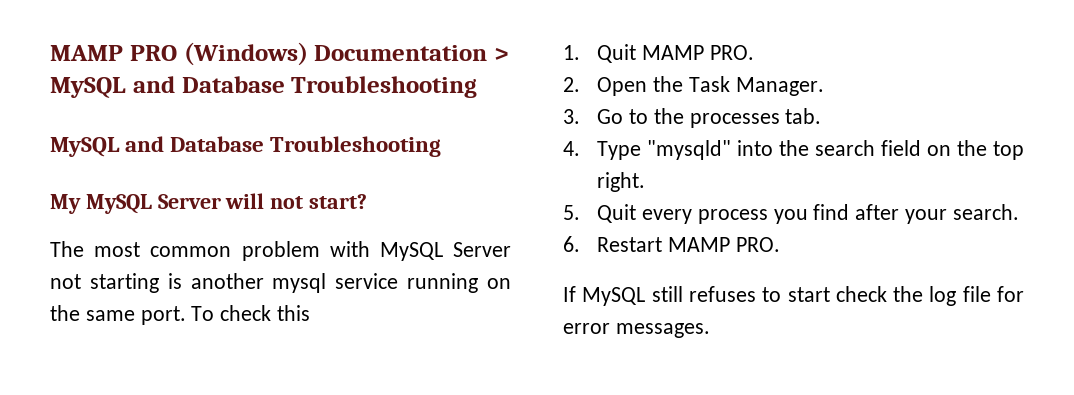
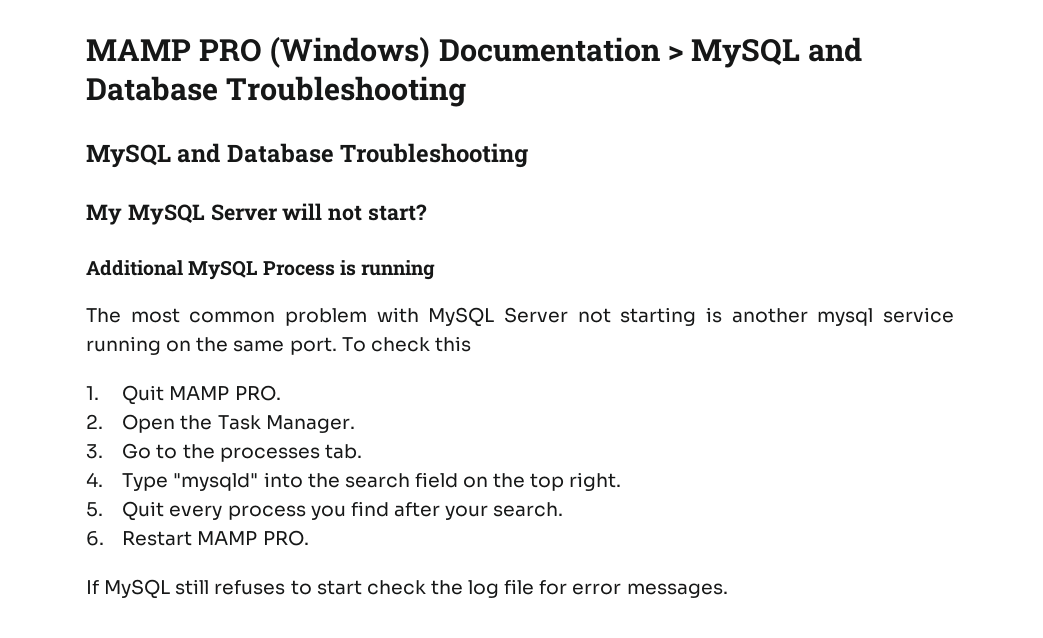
(368, 201) none -> [86,260,436,280] // Additional MySQL Process is running

